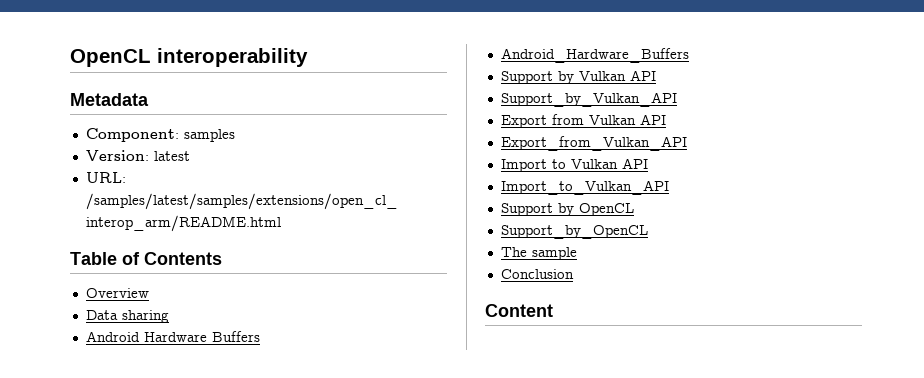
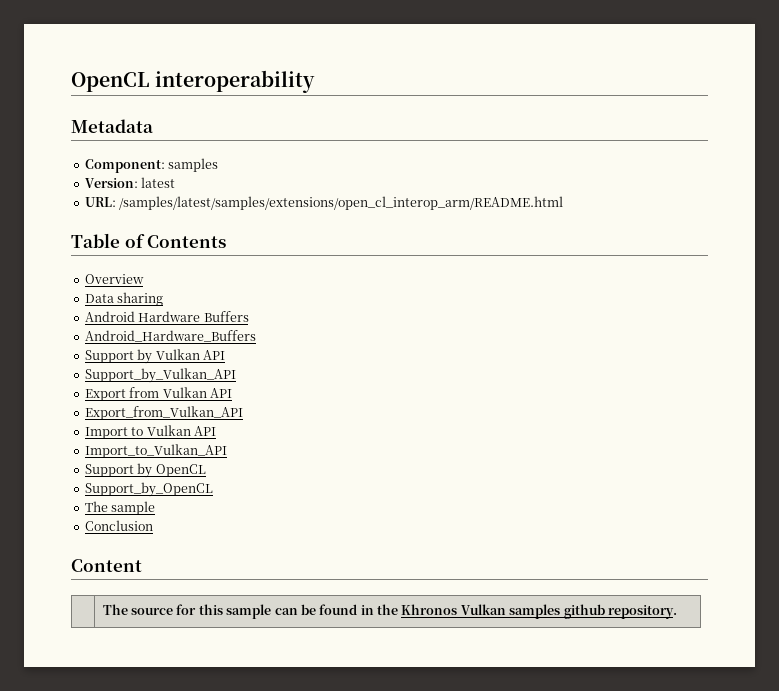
(553, 310) none -> [102,604,677,619] // | The source for this sample can be found in the Khronos Vulkan samples github repository.

